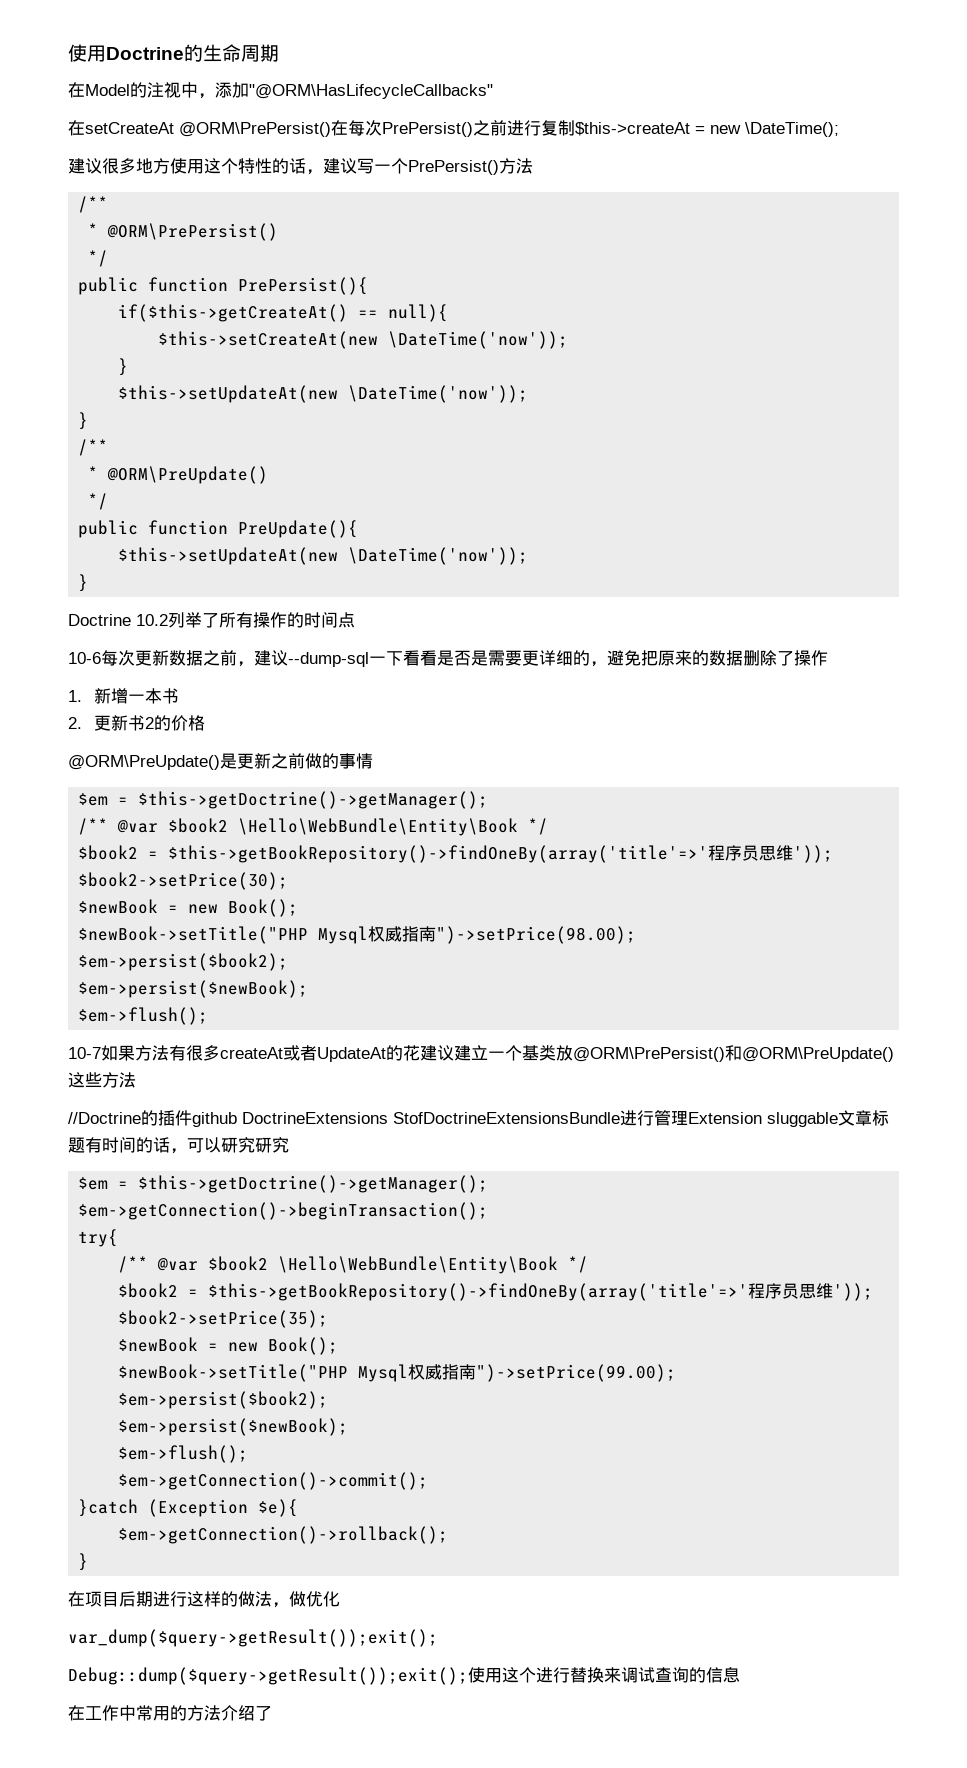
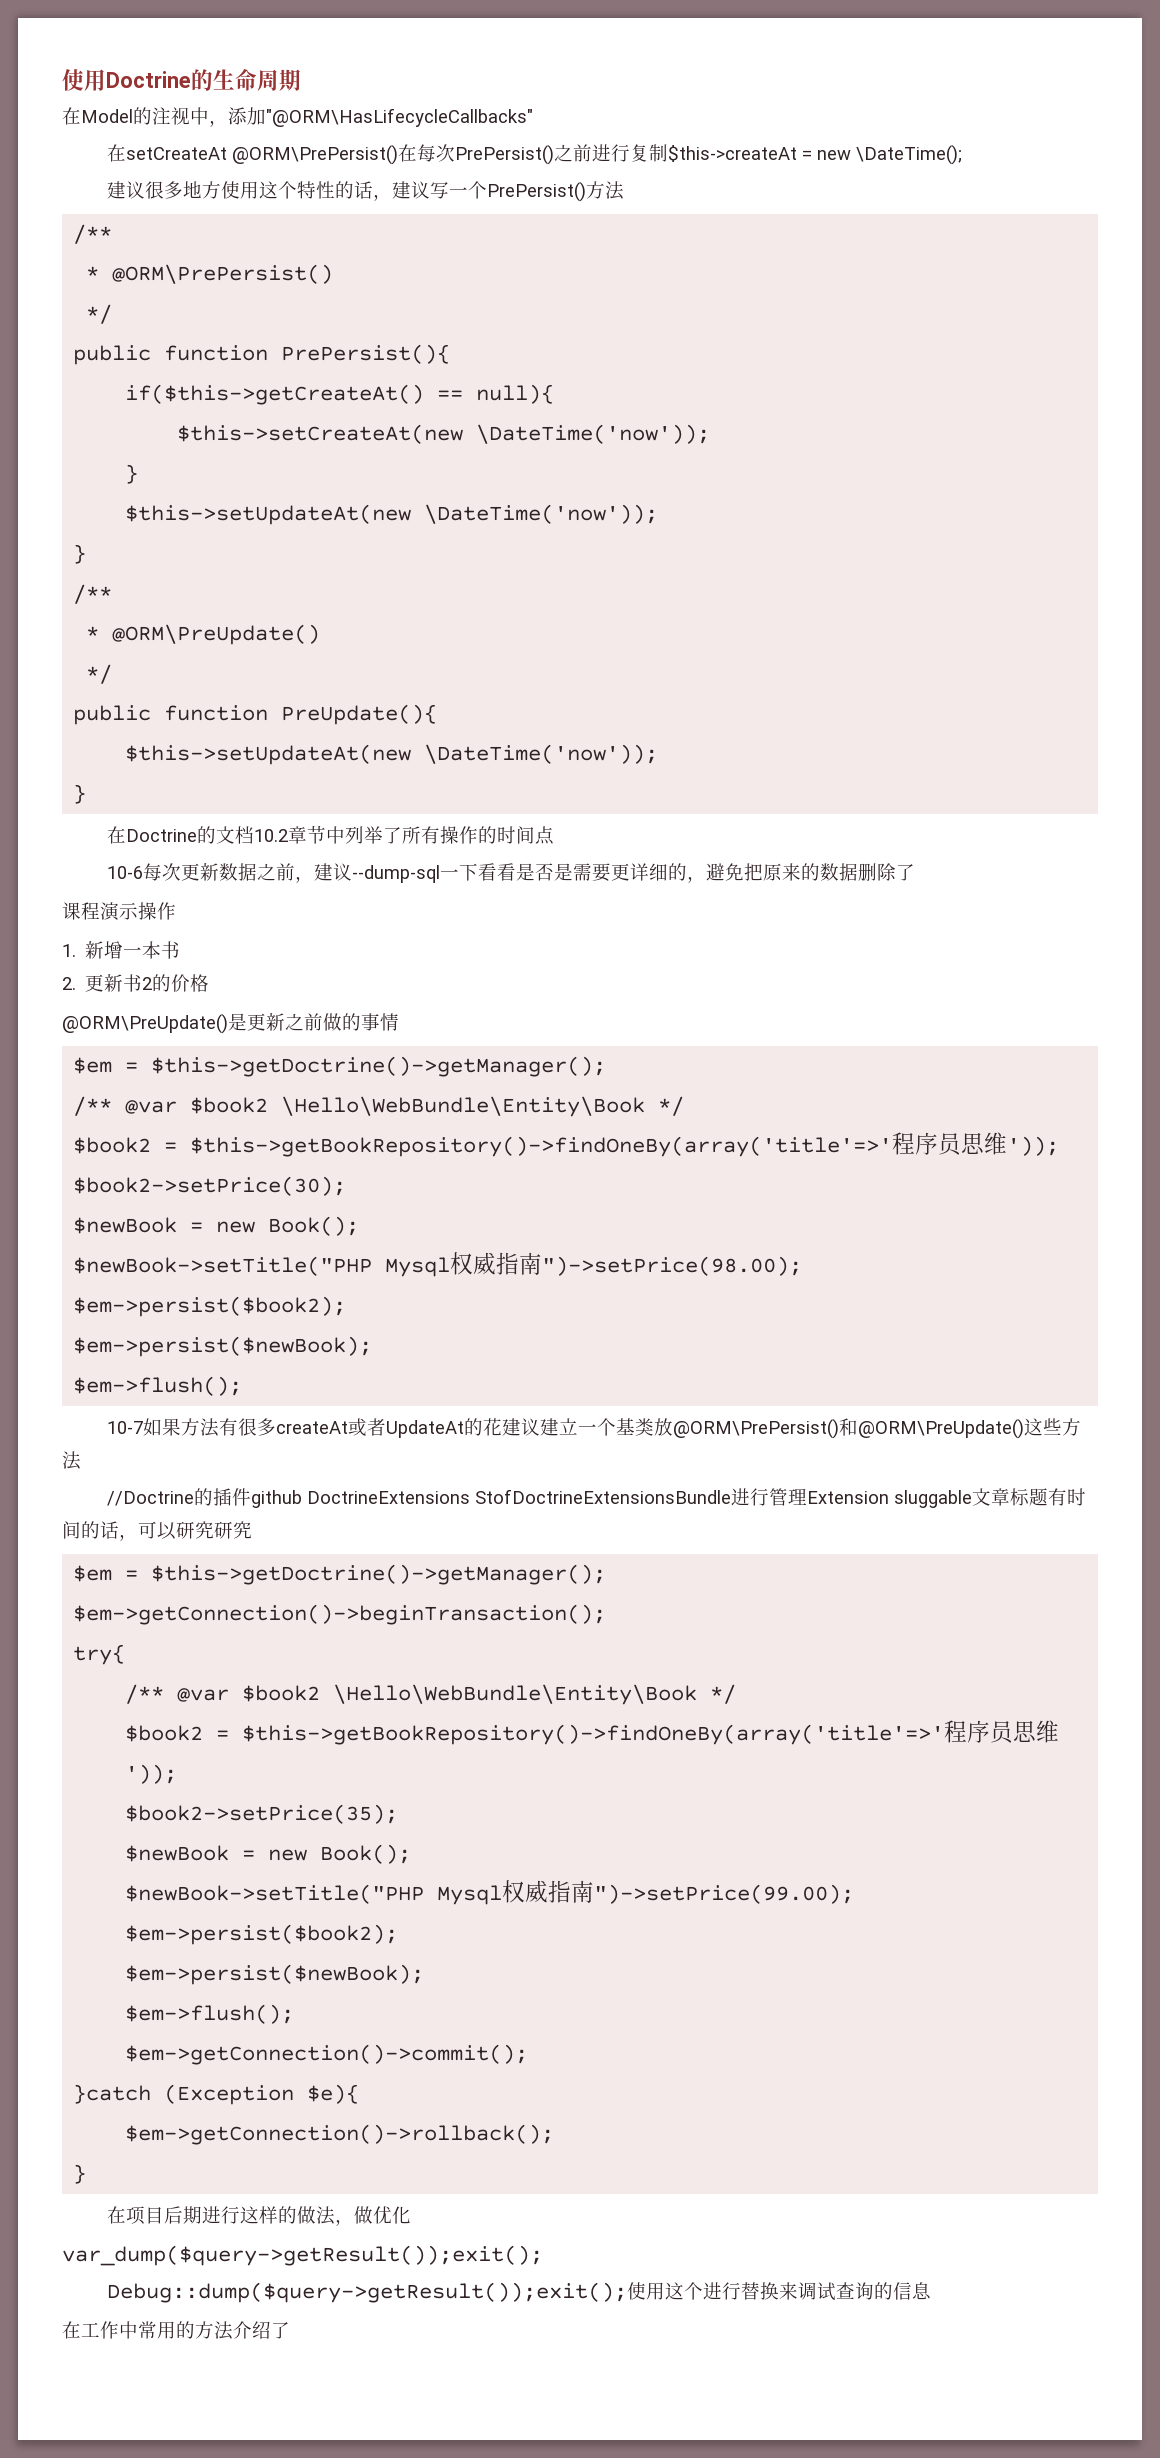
[68,614,168,626] Doctrine 10.2 -> [107,825,346,844] 在Doctrine的文档10.2章节中
(794, 658) none -> [62,902,138,921] // 课程演示

